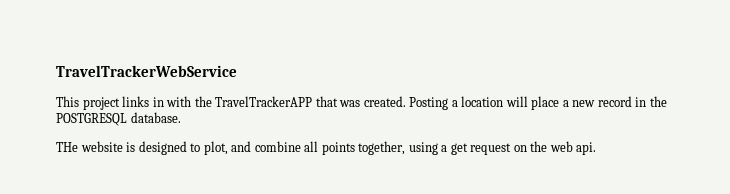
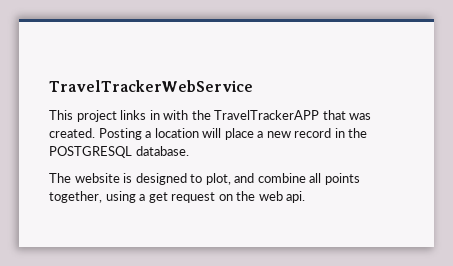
[56,142,78,152] THe -> [49,173,71,183] The

